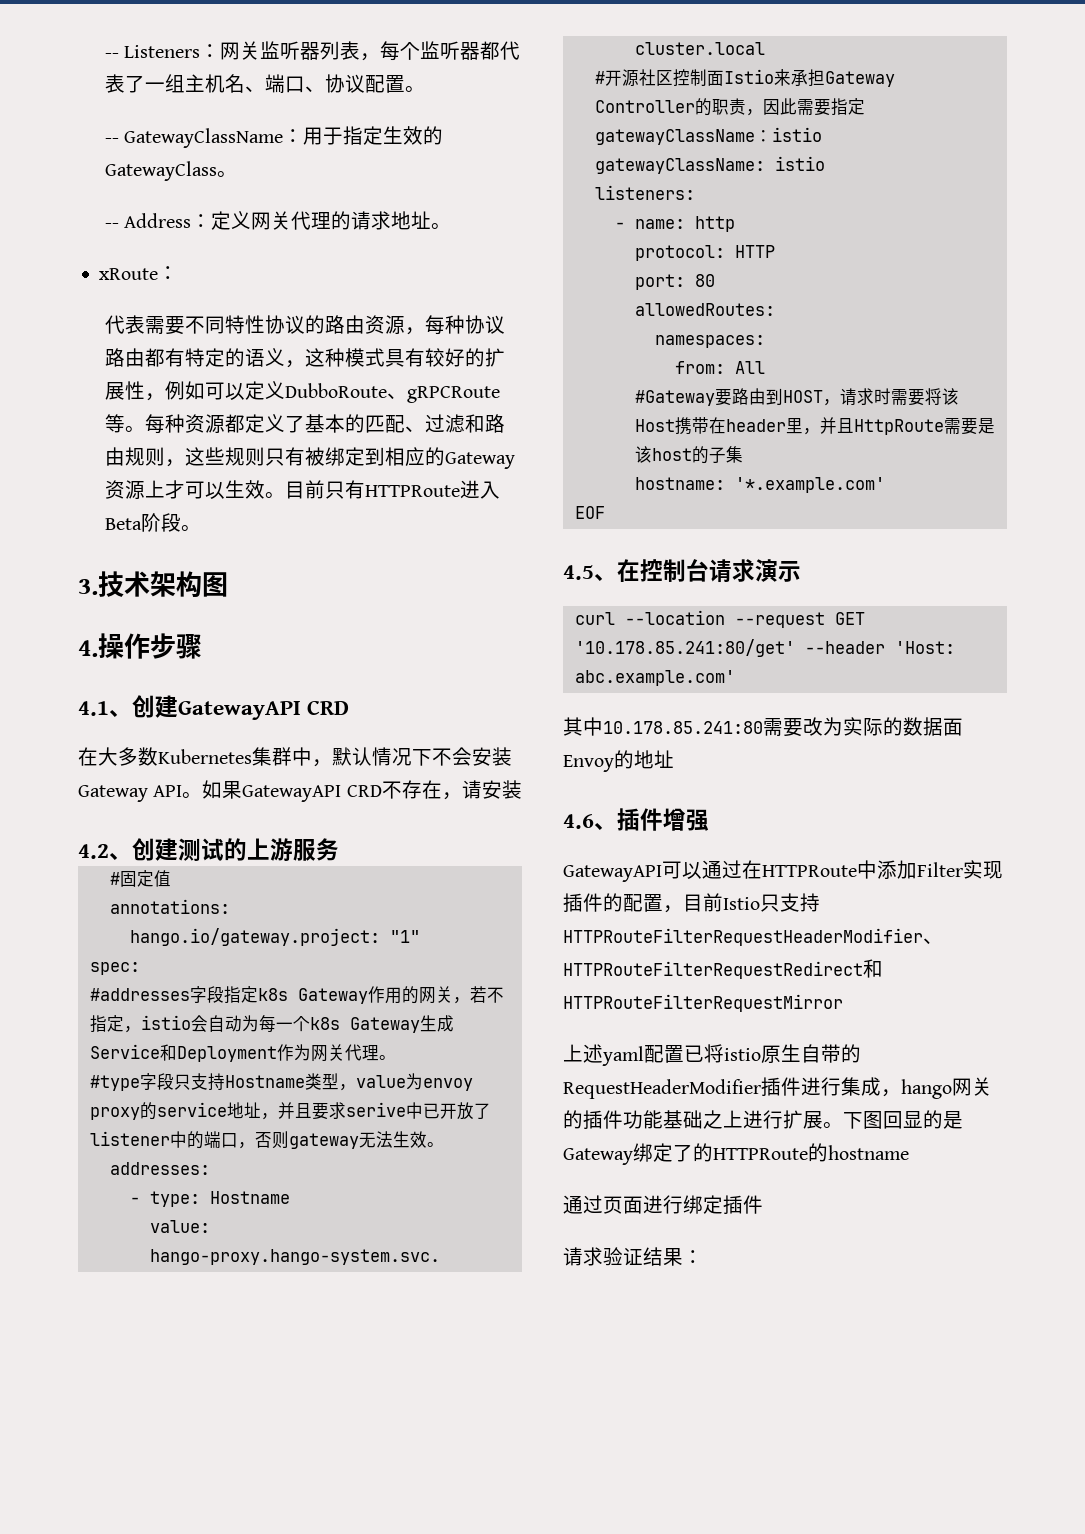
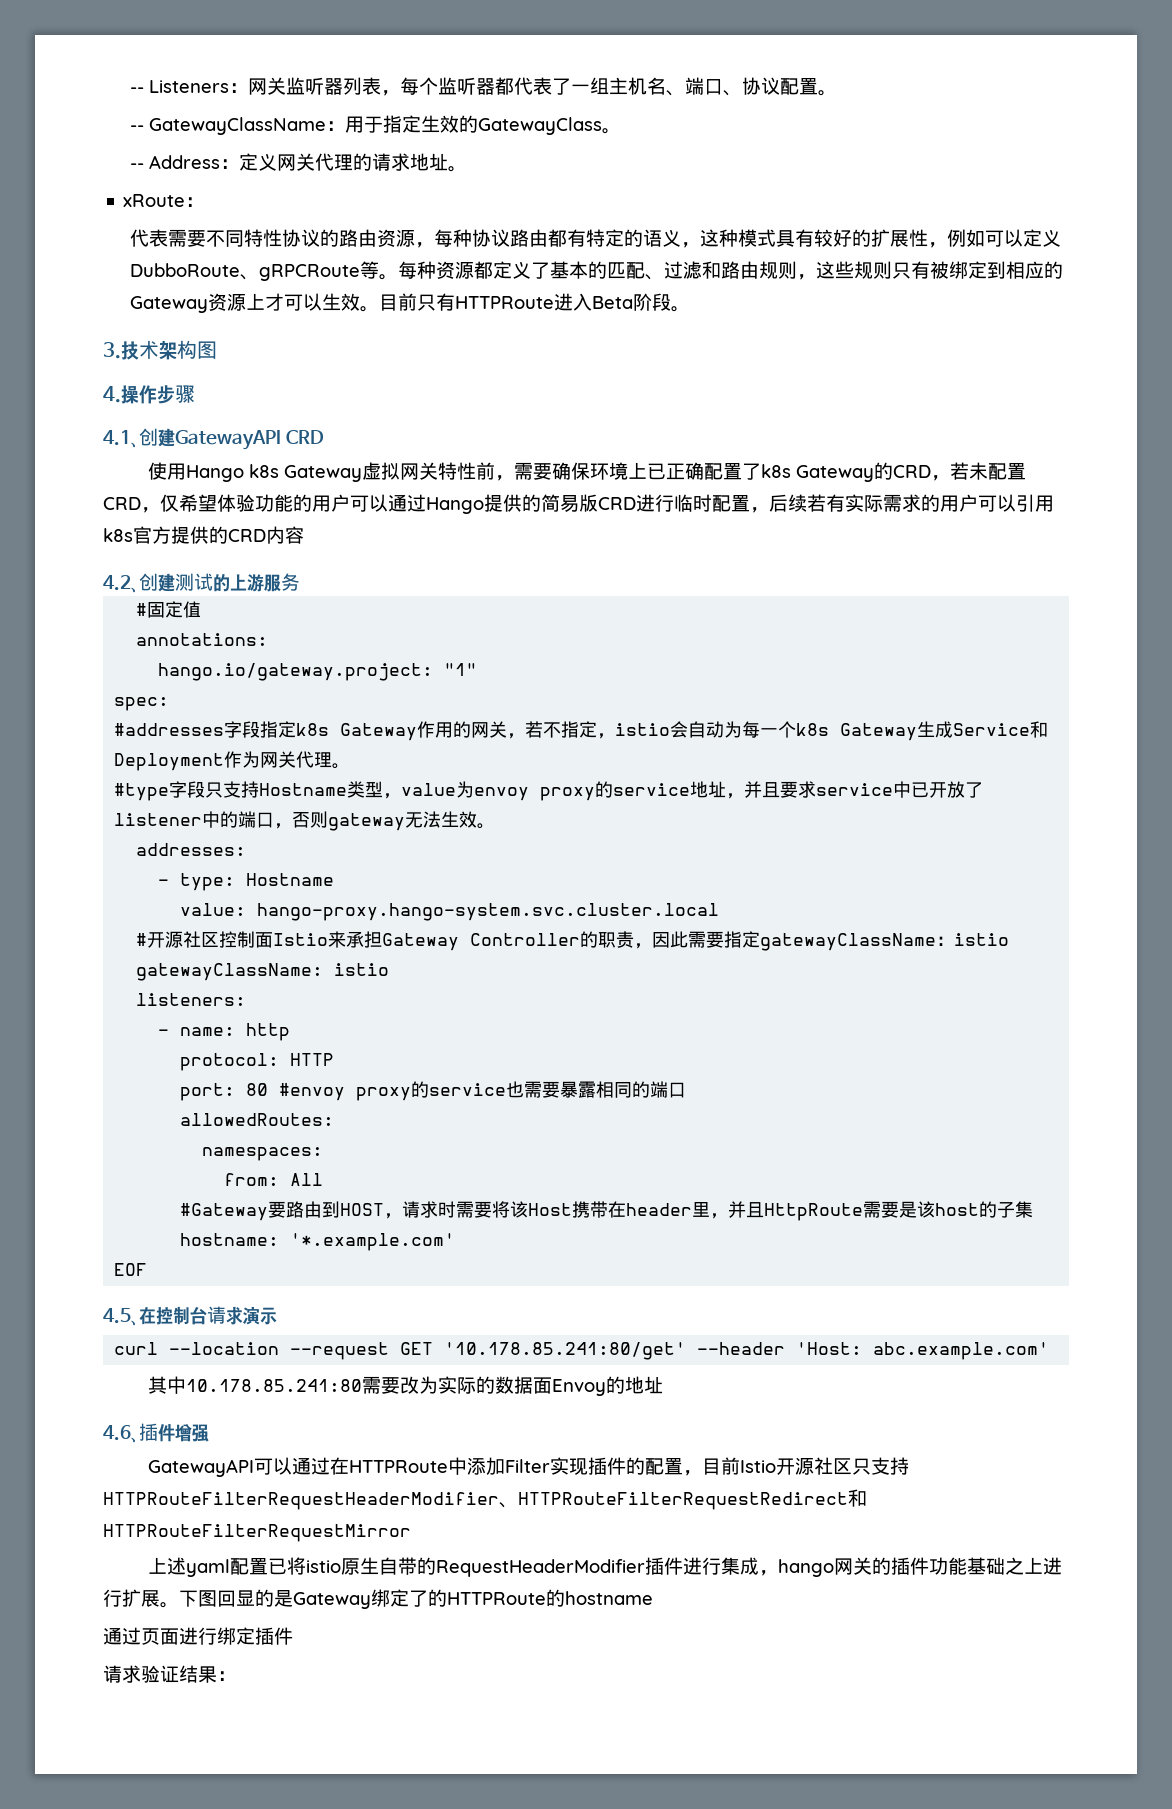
[78,747,512,767] [78,780,522,802] 在大多数Kubernetes集群中，默认情况下不会安装Gateway API。如果GatewayAPI CRD不存在，请安装 -> [147,462,1026,482] [103,494,1054,514] [103,526,304,544] 使用Hango k8s Gateway虚拟网关特性前，需要确保环境上已正确配置了k8s Gateway的CRD，若未配置CRD，仅希望体验功能的用户可以通过Hango提供的简易版CRD进行临时配置，后续若有实际需求的用户可以引用k8s官方提供的CRD内容
[345,1102,406,1117] serive -> [816,783,894,796] service
(715, 280) none -> [279,1081,687,1101] #envoy proxy的service也需要暴露相同的端口
(760, 903) none -> [775,1457,852,1475] 开源社区

